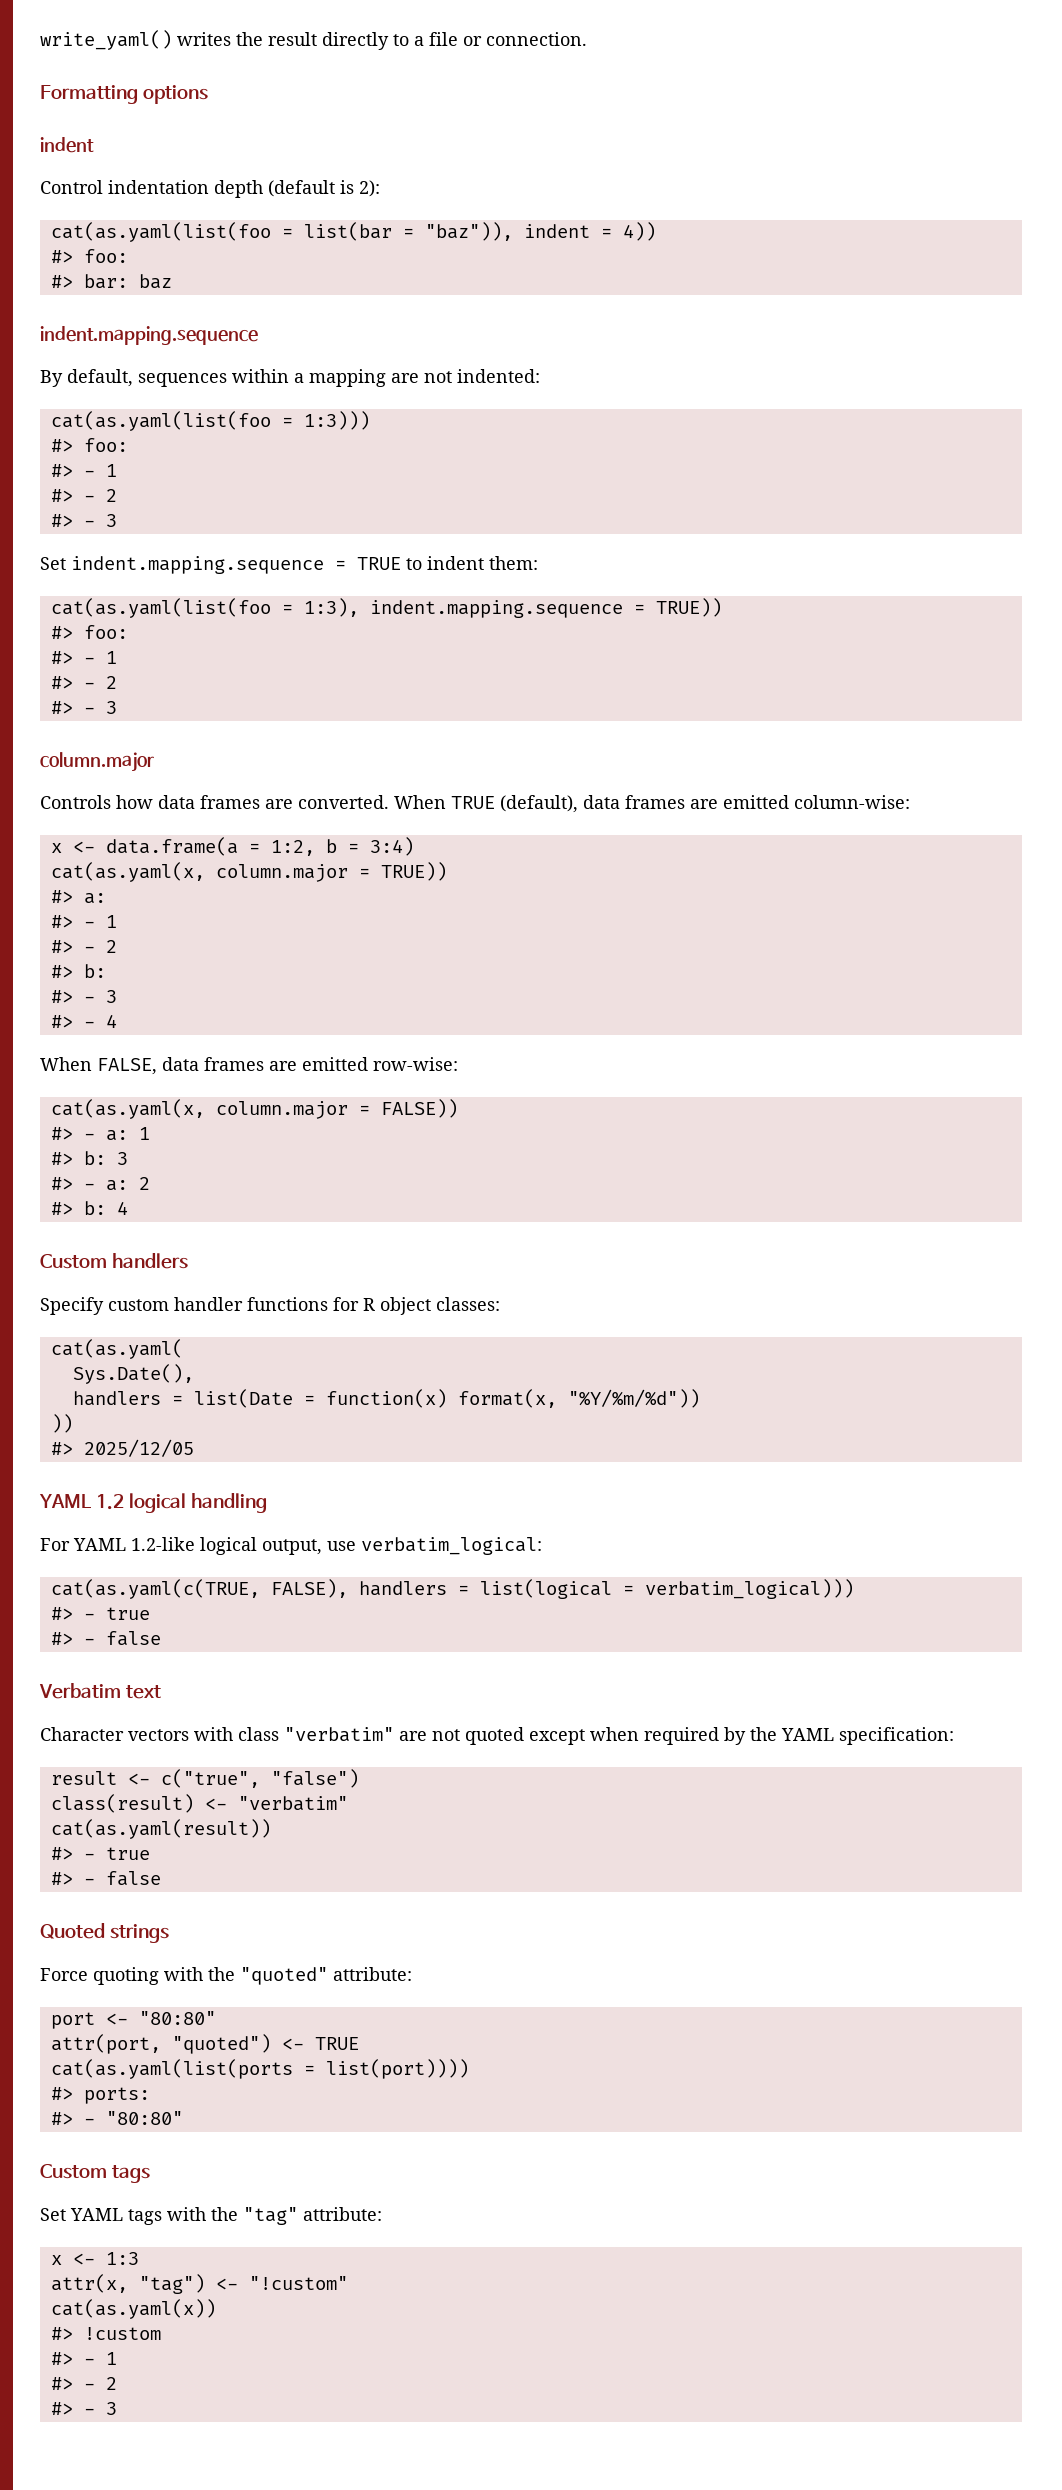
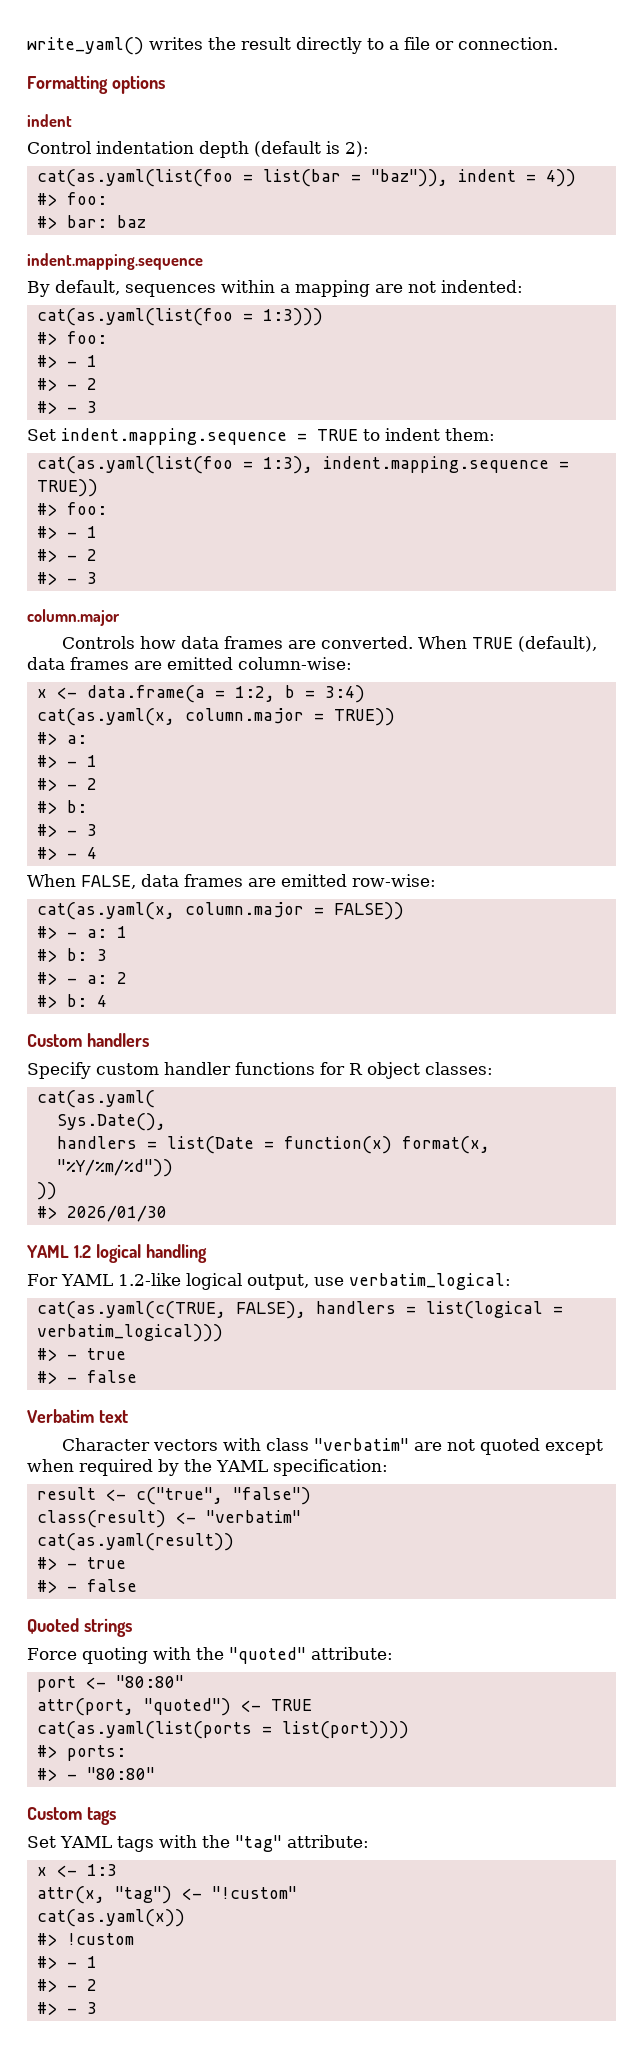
[83,1439,194,1457] 2025/12/05 -> [66,1205,167,1222] 2026/01/30

